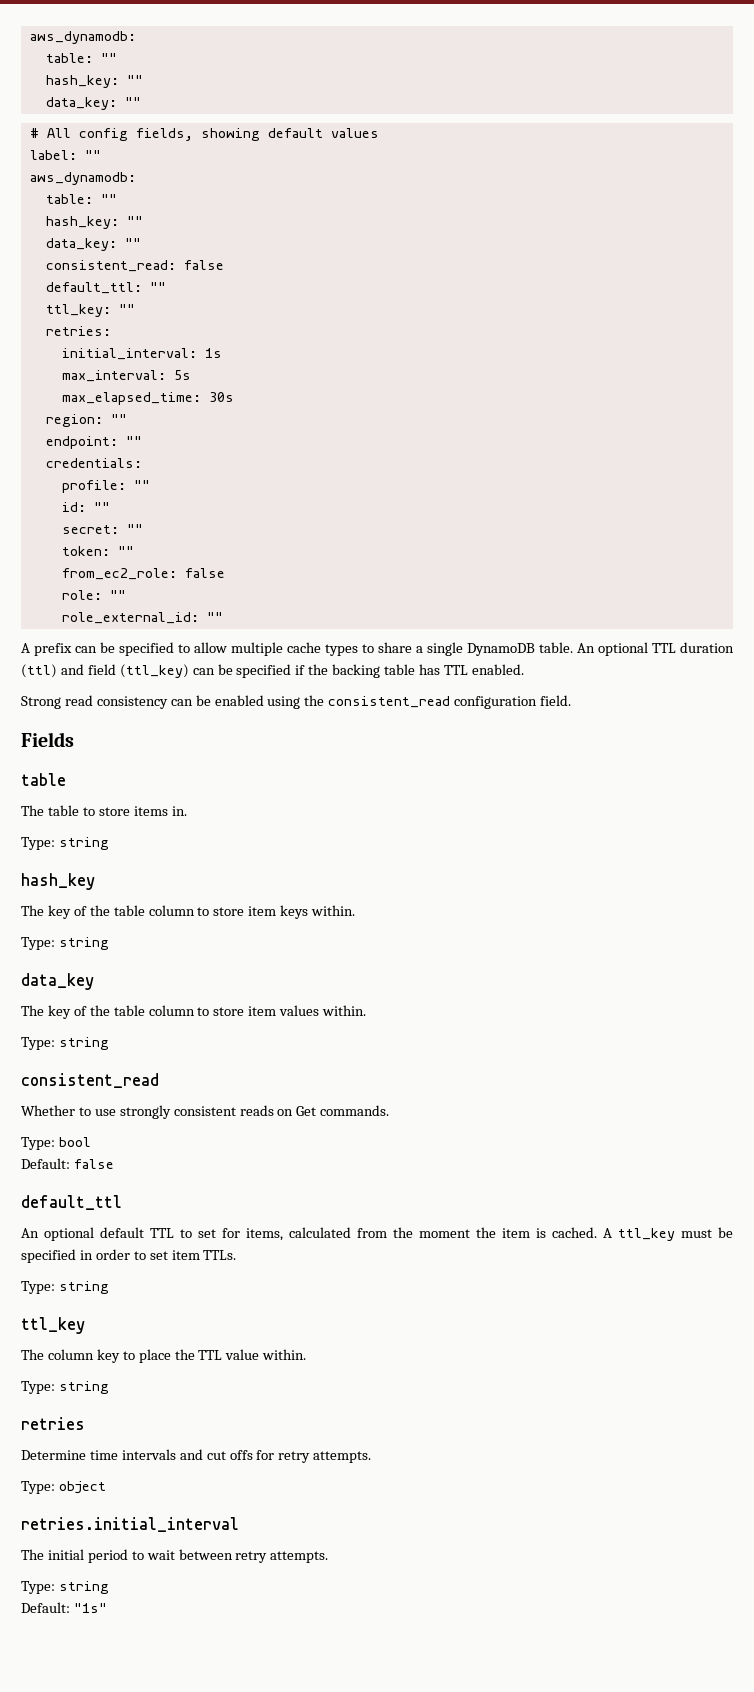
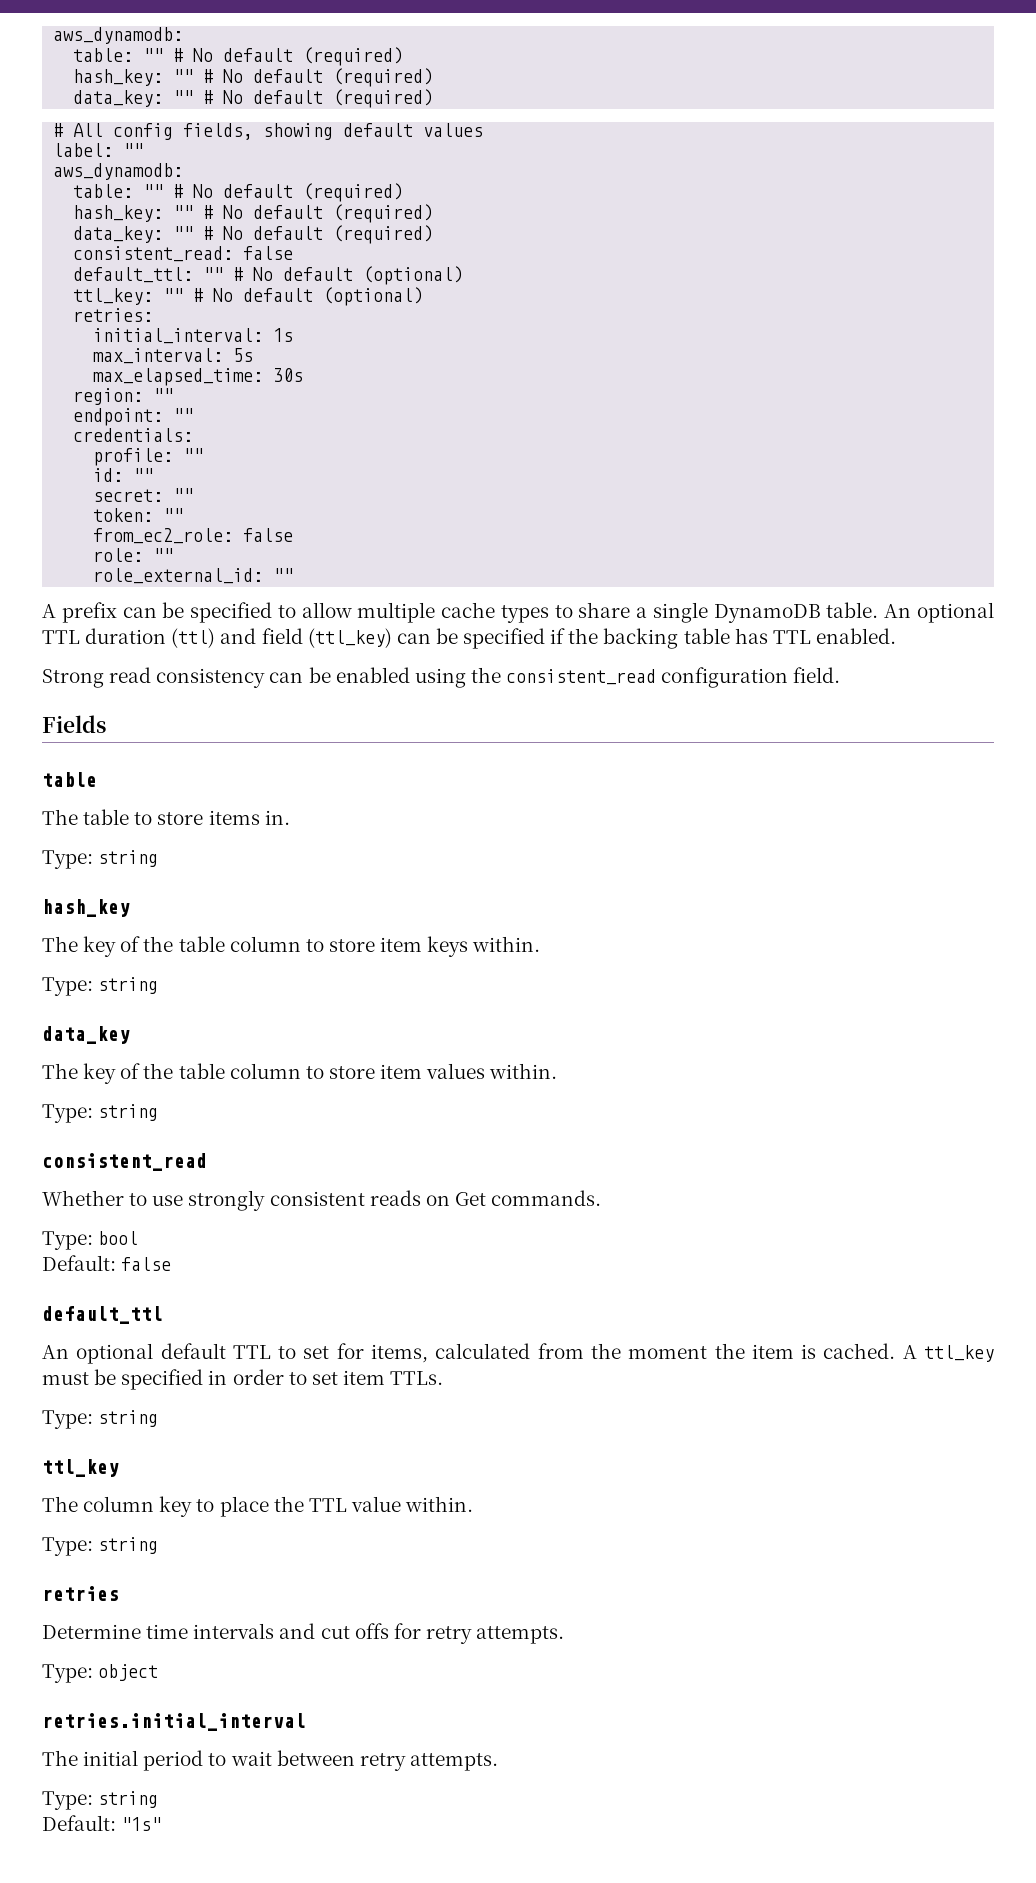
[29,31,136,44] [45,53,117,63] [45,75,143,88] [45,97,141,110] aws_dynamodb: // table: "" // hash_key: "" // data_key: "" -> [53,27,184,44] [73,47,404,66] [73,68,434,87] [73,89,434,108] aws_dynamodb: // table: "" # No default (required) // hash_key: "" # No default (required) // data_key: "" # No default (required)
[45,216,143,229] [45,238,141,251] [45,260,224,272] [45,282,166,294] [45,304,135,317] // hash_key: "" // data_key: "" // consistent_read: false // default_ttl: "" // ttl_key: "" -> [173,183,404,202] [73,204,434,223] [73,225,434,244] [73,246,294,262] [73,266,464,285] [73,287,424,306] # No default (required) // hash_key: "" # No default (required) // data_key: "" # No default (required) // consistent_read: false // default_ttl: "" # No default (optional) // ttl_key: "" # No default (optional)

